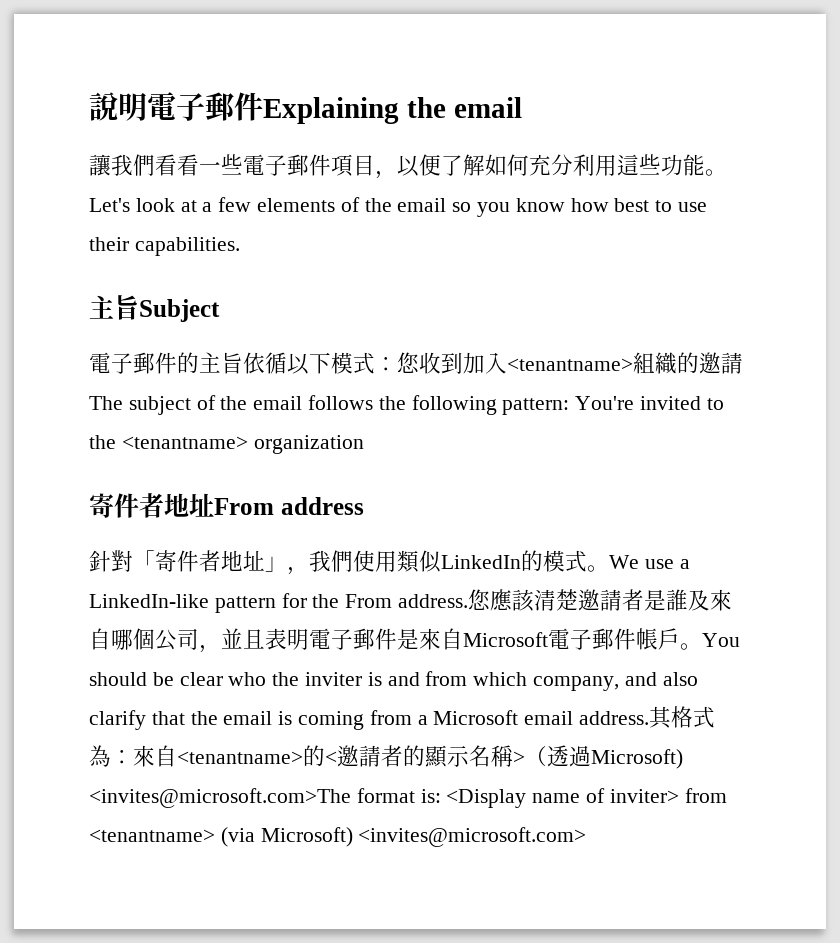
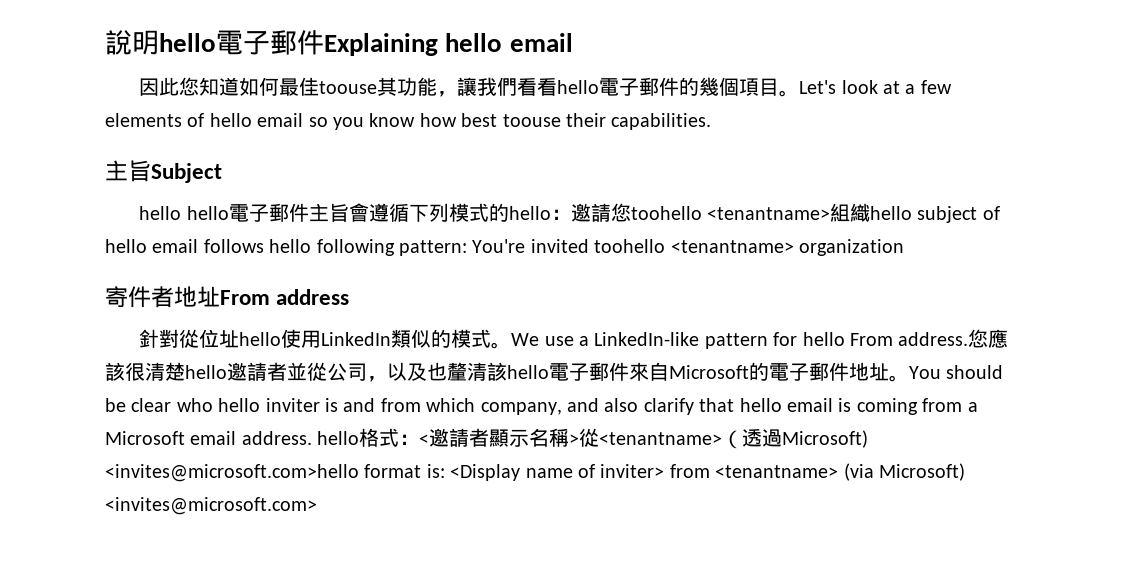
(147, 106) none -> [159,33,216,52] hello
[406,97,446,118] the -> [445,33,503,52] hello
(522, 107) none -> [139,77,458,97] 因此您知道如何最佳toouse其功能，
[199,154,705,179] 一些電子郵件項目，以便了解如何充分利用這些功能 -> [557,77,780,96] hello電子郵件的幾個項目
[364,198,392,212] the -> [209,113,252,127] hello
[655,200,708,212] to use -> [502,114,561,127] toouse
[89,352,743,375] [89,396,123,410] 電子郵件的主旨依循以下模式：您收到加入<tenantname>組織的邀請The -> [139,203,912,222] hello hello電子郵件主旨會遵循下列模式的hello：邀請您toohello <tenantname>組織hello
[220,396,248,410] the -> [105,239,147,253] hello
[378,396,406,410] the -> [269,239,312,253] hello
[706,398,724,410] [89,435,116,449] to the -> [594,239,666,253] toohello
[133,550,521,575] 「寄件者地址」，我們使用類似LinkedIn -> [179,329,432,348] 從位址hello使用LinkedIn類似
[312,594,340,608] the -> [802,332,845,346] hello
[534,589,733,611] [89,628,419,653] 清楚邀請者是誰及來自哪個公司，並且表明電子郵件是 -> [125,362,629,382] 很清楚hello邀請者並從公司，以及也釐清該hello電子郵件
[548,628,680,650] 電子郵件帳戶 -> [749,362,889,381] 的電子郵件地址
[272,672,300,686] the -> [218,398,261,412] hello
[190,711,218,725] the -> [739,398,782,412] hello
[649,706,716,729] [89,745,325,767] 其格式為：來自<tenantname>的 -> [317,428,420,447] hello格式：
[403,745,425,766] 的 -> (490, 437) none
(525, 757) none -> [579,428,723,447] 從<tenantname>
[89,788,351,808] <invites@microsoft.com>The -> [105,464,359,482] <invites@microsoft.com>hello

